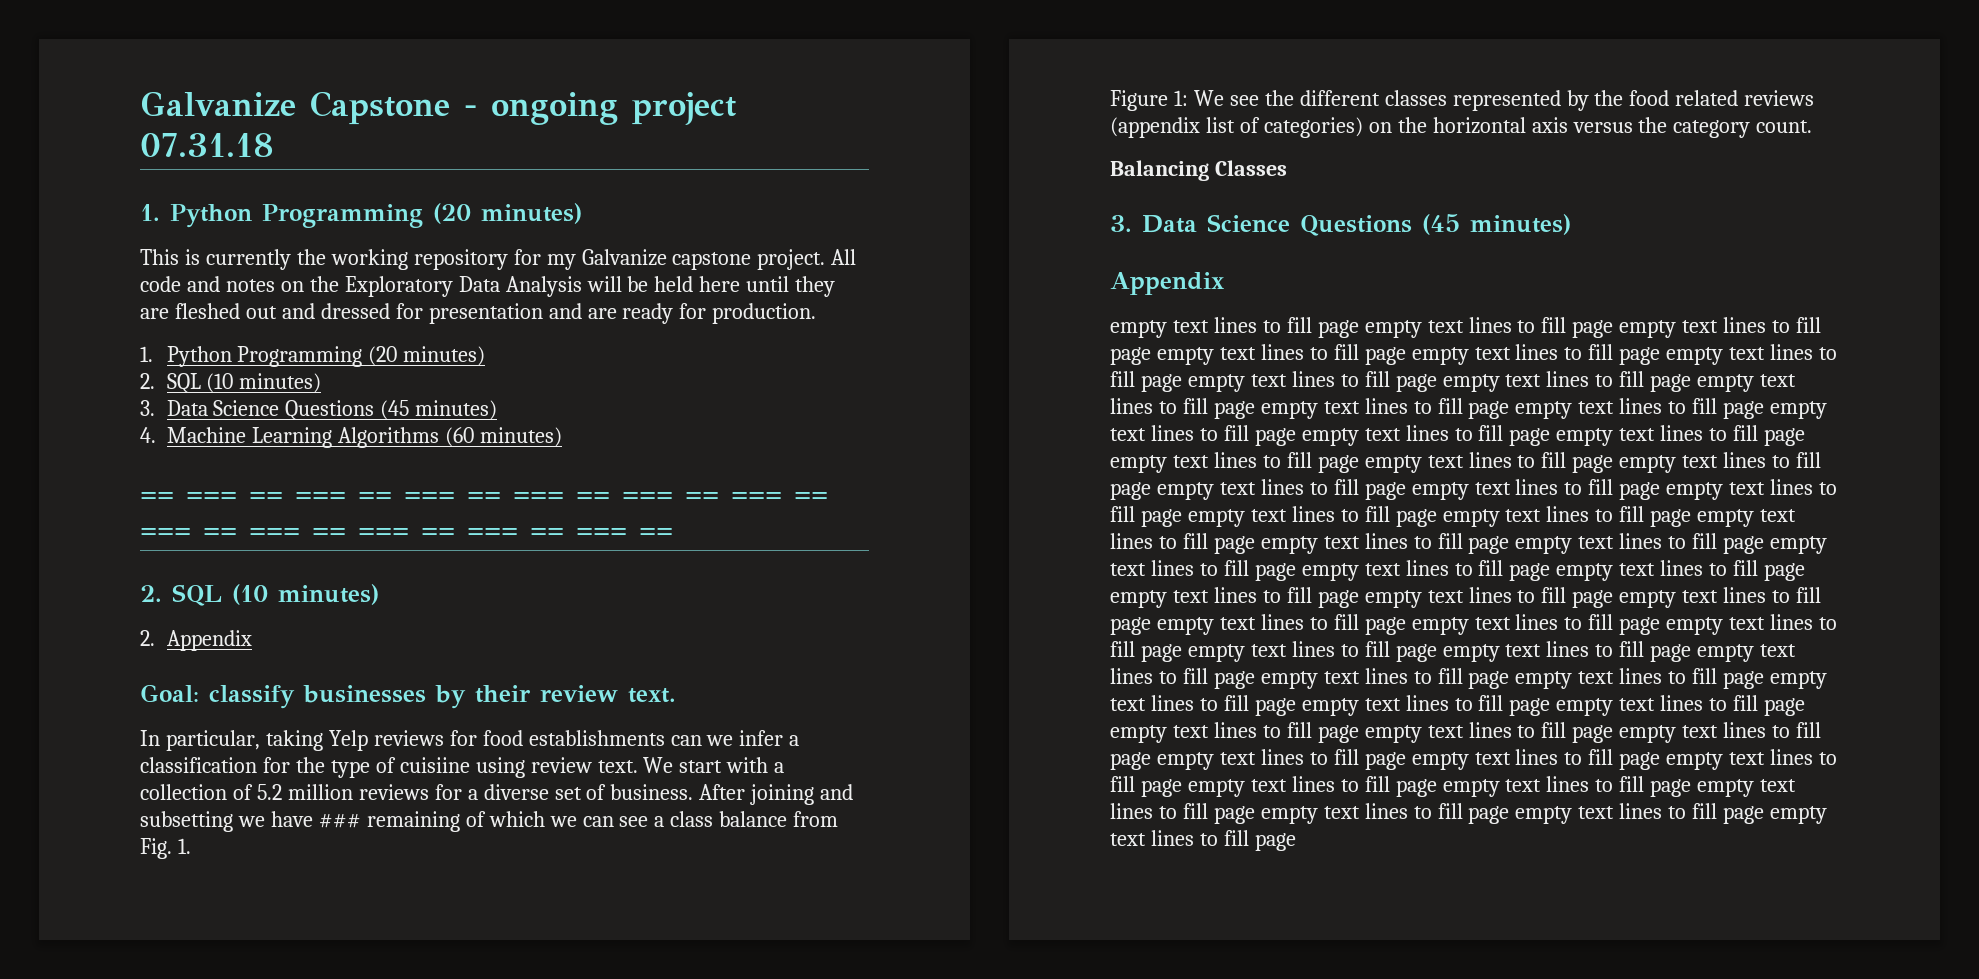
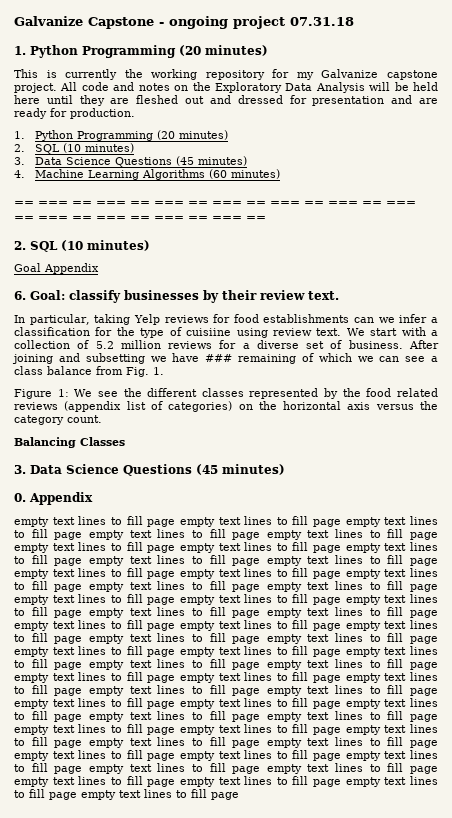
[140,630,252,651] 2. Appendix // -> [14,263,99,274] [14,291,26,300] Goal Appendix // 6.
(1571, 224) none -> [14,493,26,502] 0.

